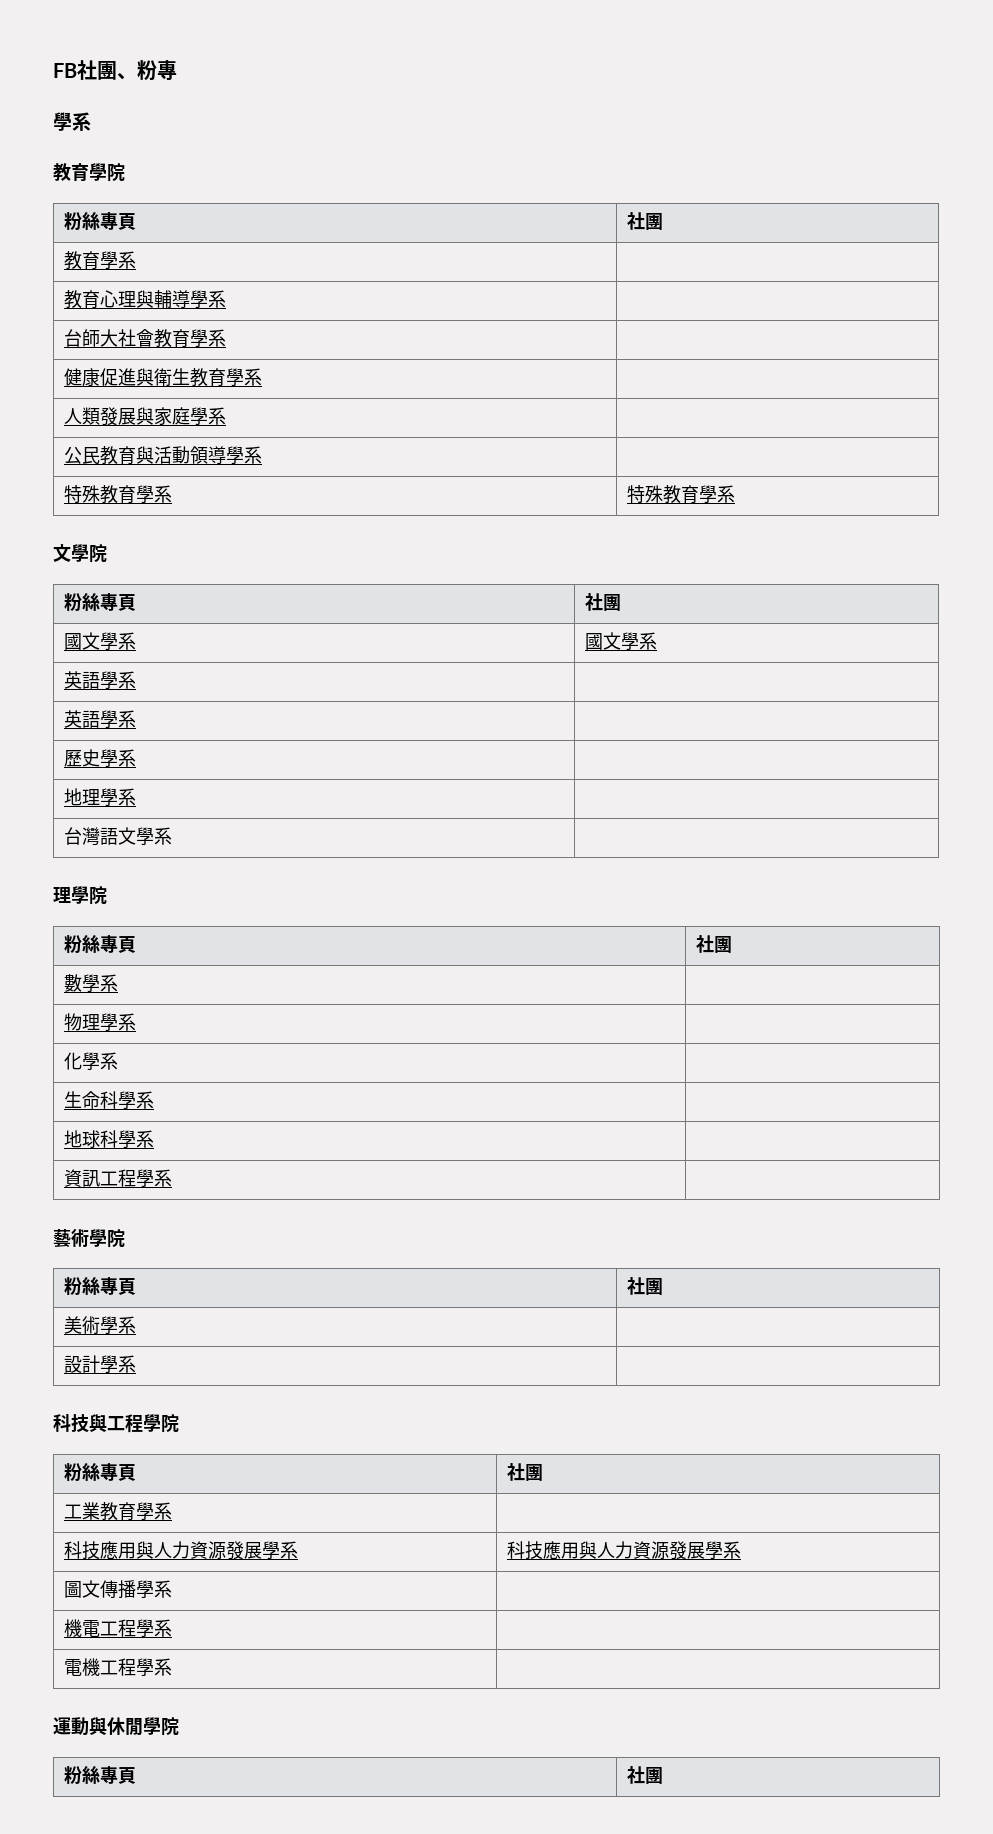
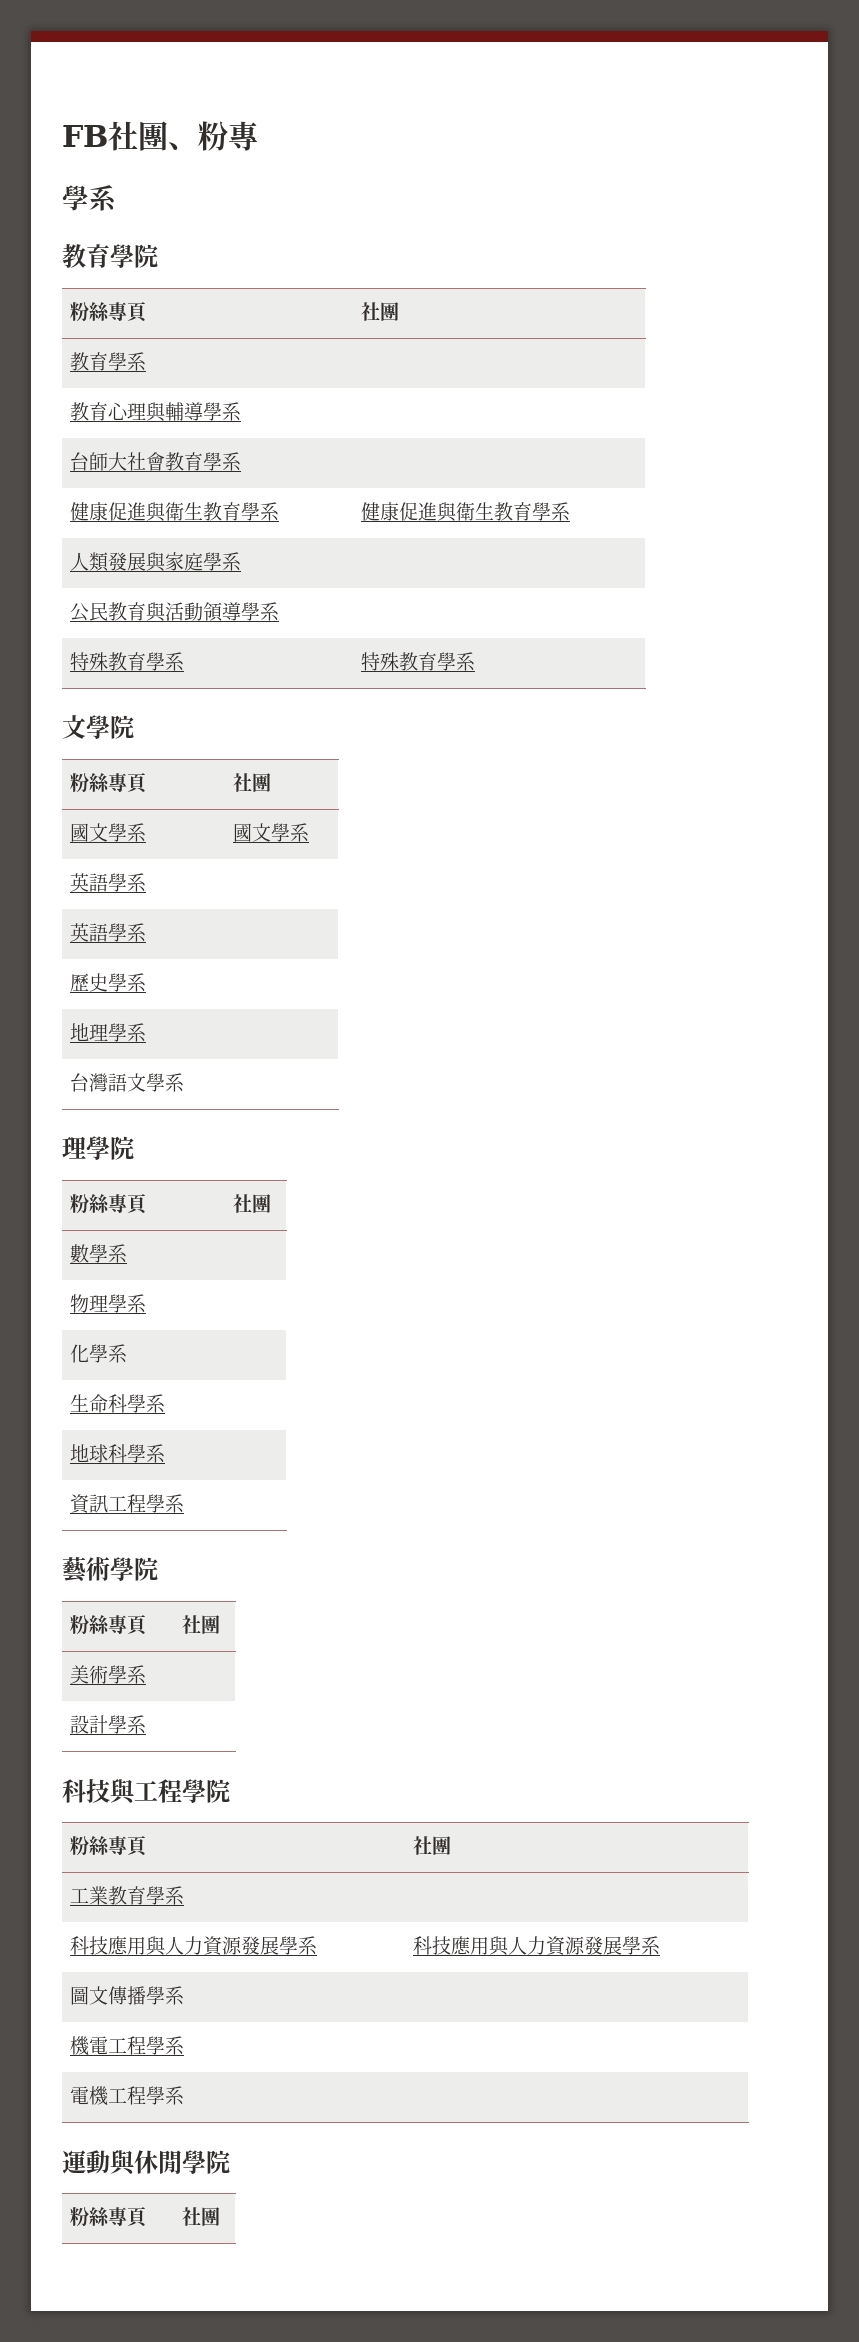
(262, 377) none -> [360,502,570,522] 健康促進與衛生教育學系

